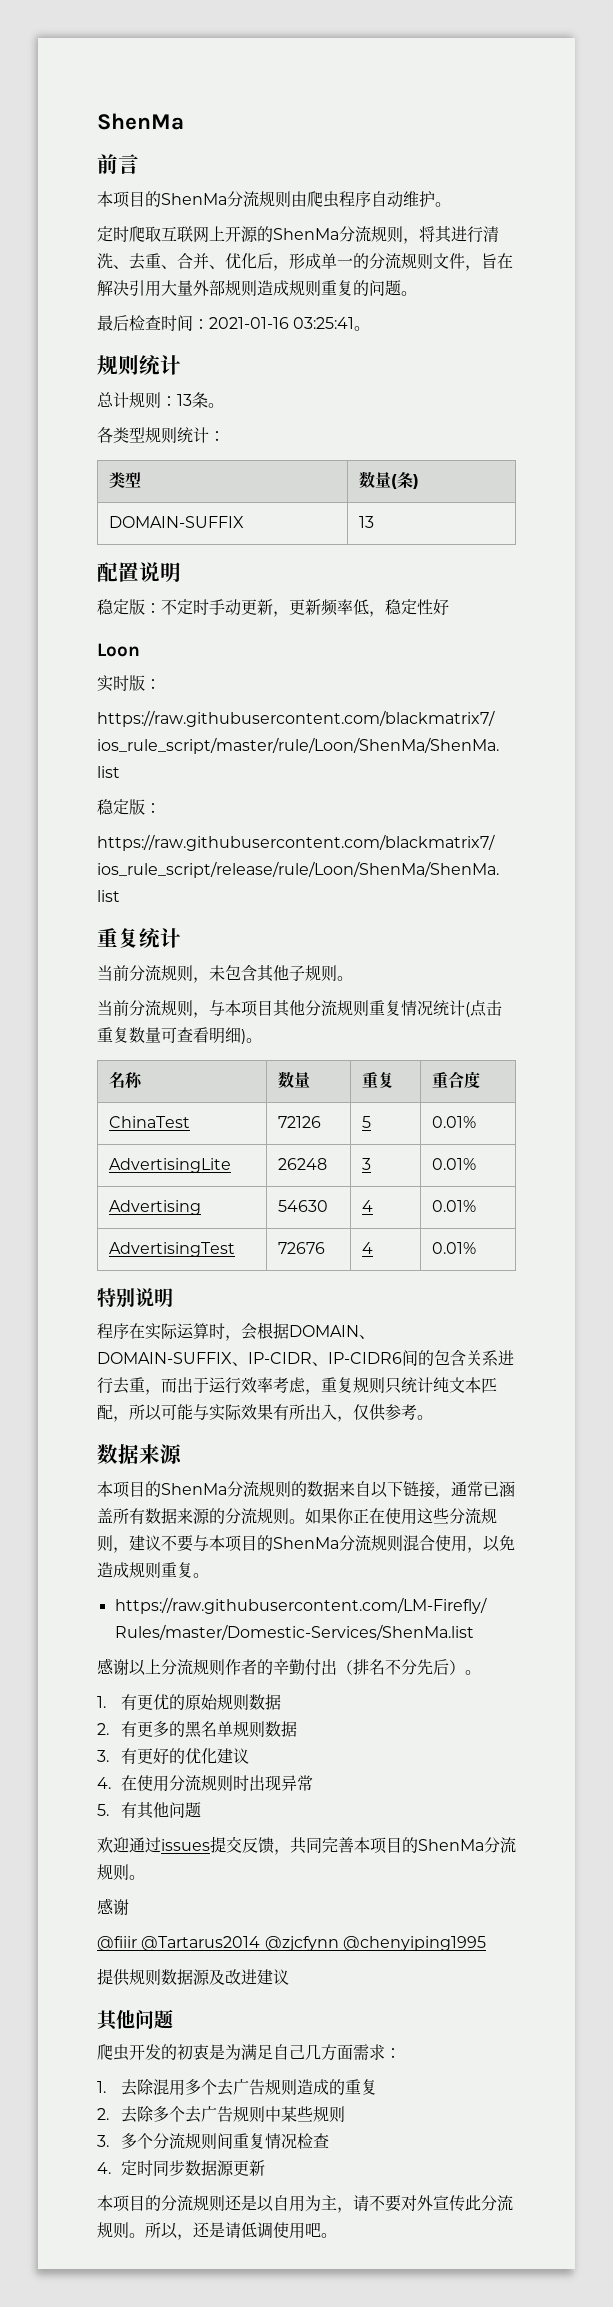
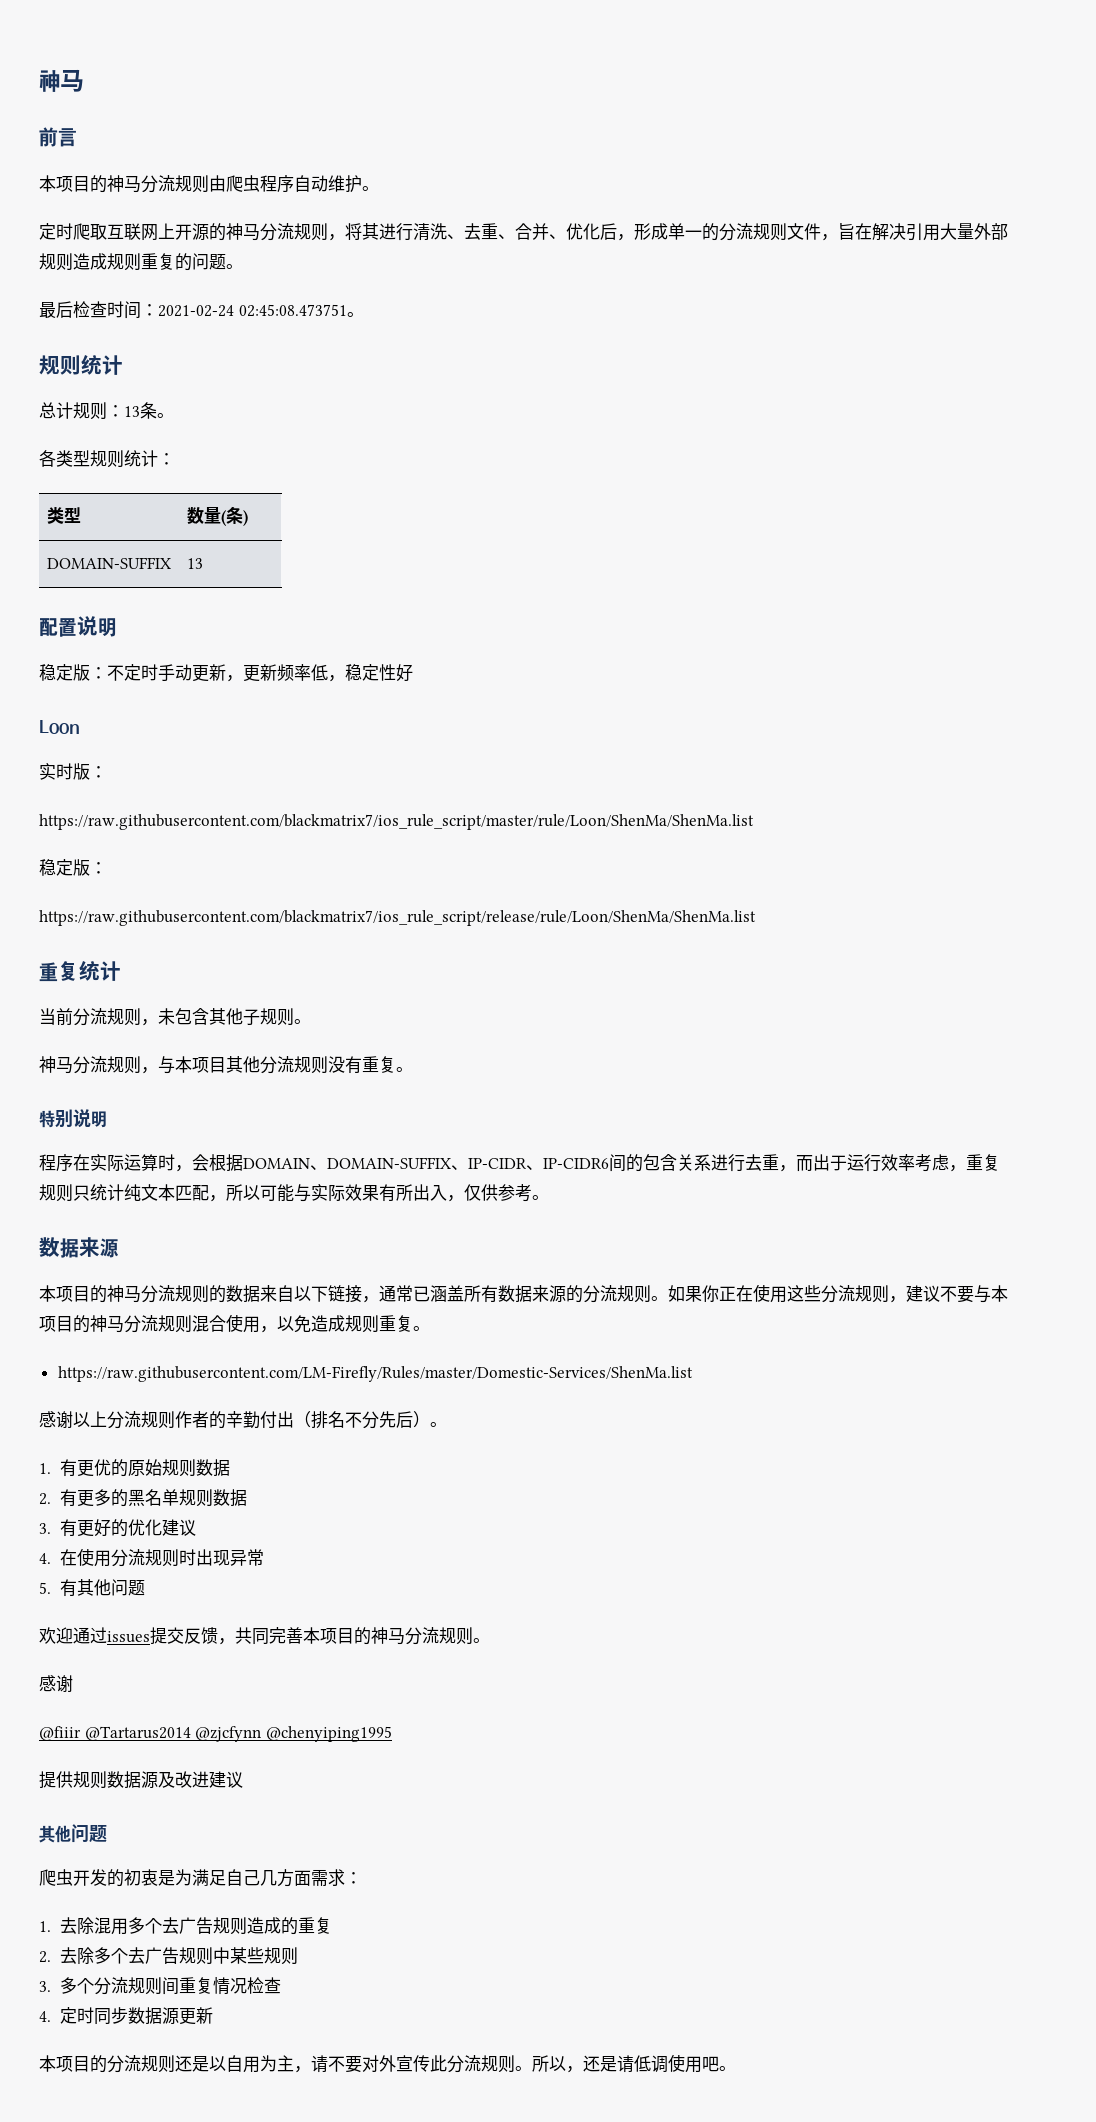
[97,113,184,130] ShenMa -> [39,69,84,92] 神马
[161,193,227,205] ShenMa -> [107,175,141,193] 神马
[273,228,339,240] ShenMa -> [226,223,260,241] 神马
[209,317,355,329] 2021-01-16 03:25:41 -> [158,304,347,317] 2021-02-24 02:45:08.473751
[97,1000,129,1016] 当前 -> [39,1056,73,1074] 神马
[369,1000,502,1017] [97,1027,262,1044] [108,1071,143,1089] [277,1071,310,1089] [361,1071,394,1089] [431,1071,480,1089] [108,1116,190,1128] [277,1116,321,1128] [361,1116,371,1128] [431,1116,476,1128] [108,1158,231,1173] [277,1158,327,1170] [361,1158,371,1170] [431,1158,476,1170] [108,1200,201,1215] [277,1200,328,1212] [361,1200,373,1212] [431,1200,476,1212] [108,1242,235,1257] [277,1242,325,1254] [361,1242,373,1254] [431,1242,476,1254] 重复情况统计(点击重复数量可查看明细)。 // 名称 | 数量 | 重复 | 重合度 // ChinaTest | 72126 | 5 | 0.01% // AdvertisingLite | 26248 | 3 | 0.01% // Advertising | 54630 | 4 | 0.01% // AdvertisingTest | 72676 | 4 | 0.01% -> [328,1056,413,1074] 没有重复。
[161,1483,227,1495] ShenMa -> [107,1285,141,1303] 神马
[273,1537,339,1549] ShenMa -> [90,1315,124,1333] 神马
[418,1839,484,1851] ShenMa -> [371,1627,405,1645] 神马

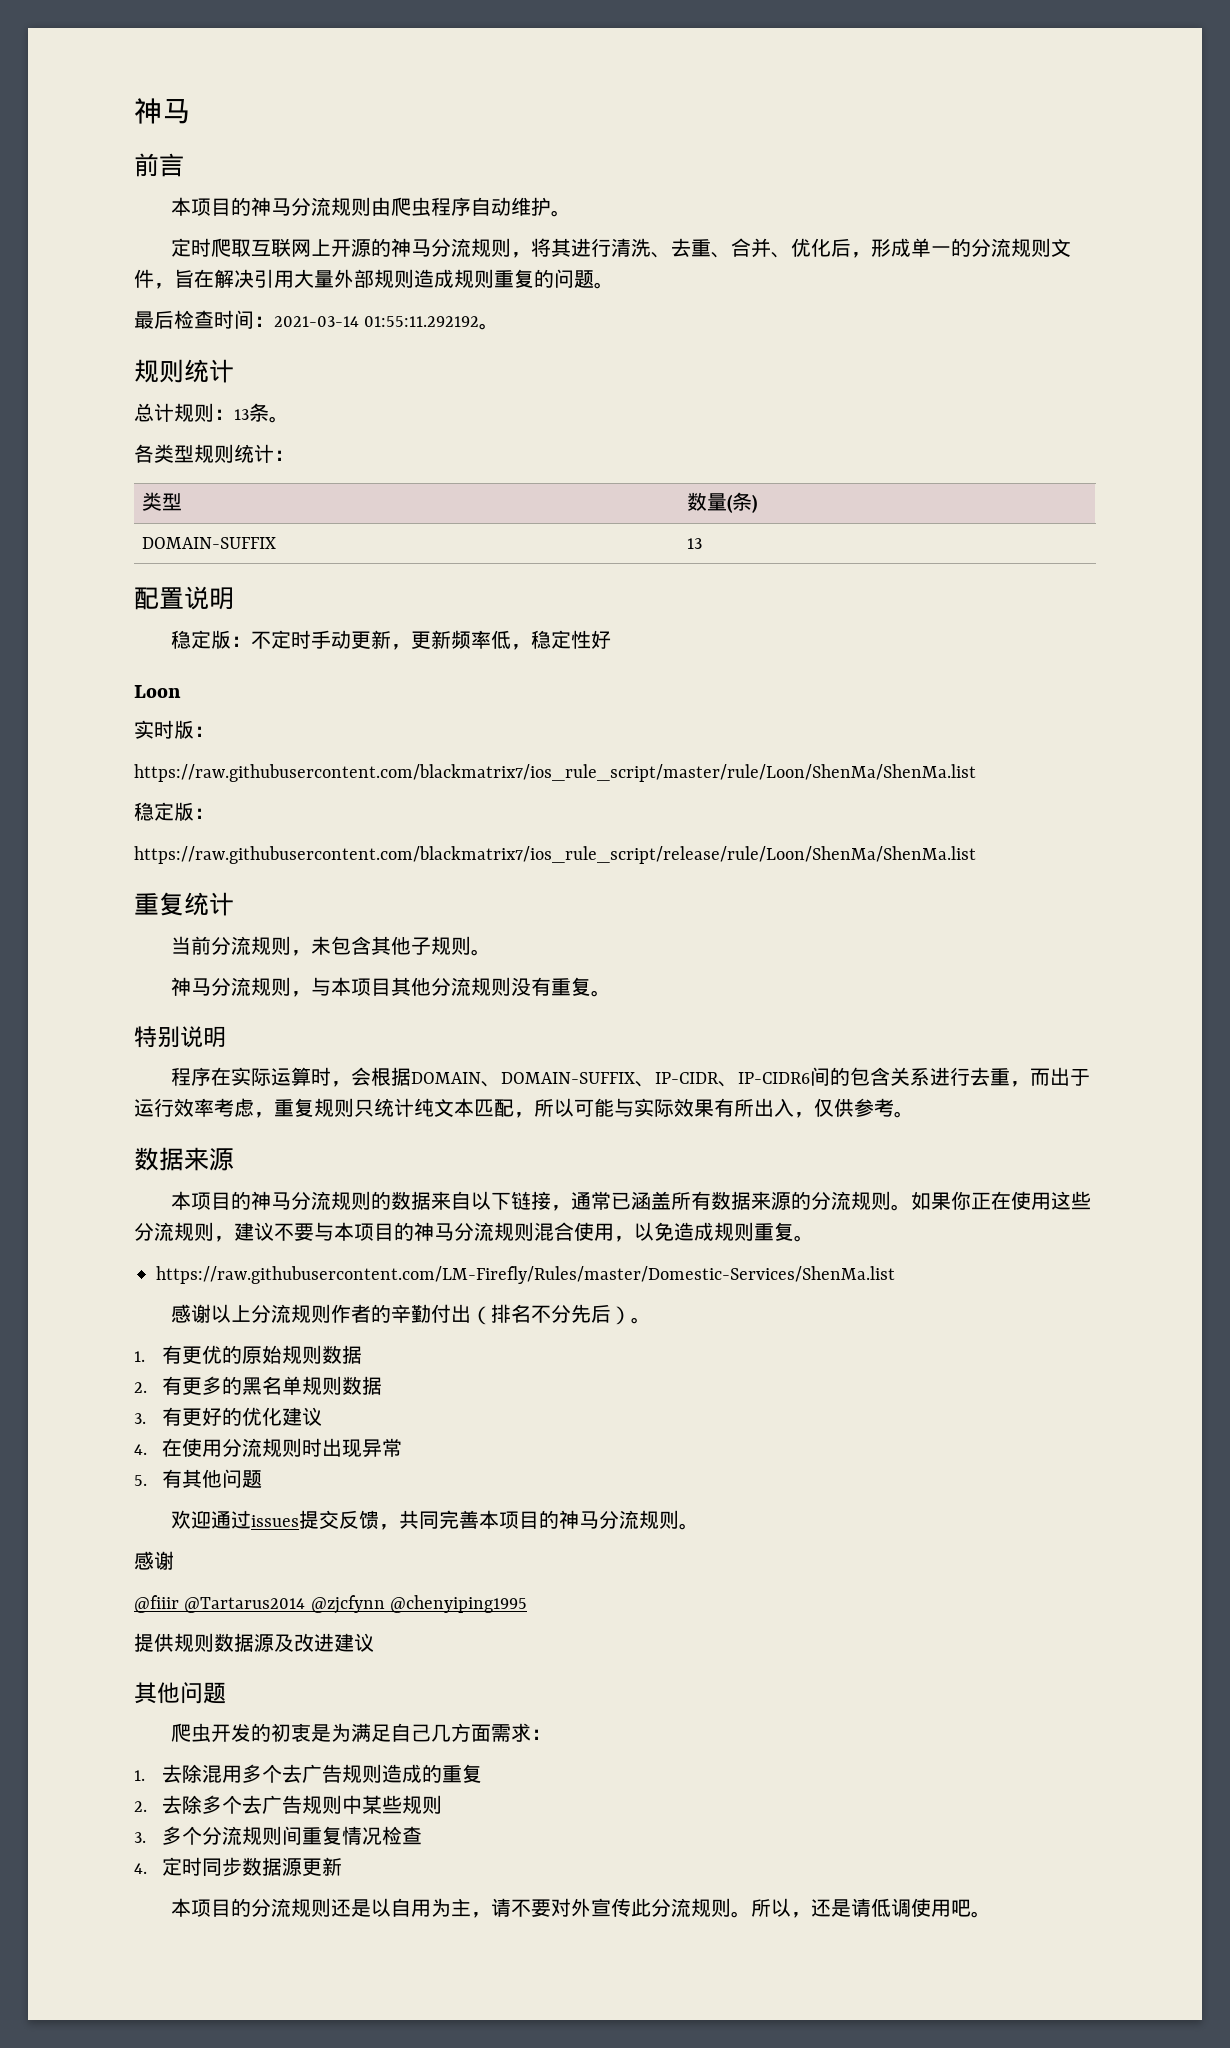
[158,304,347,317] 2021-02-24 02:45:08.473751 -> [274,316,480,327] 2021-03-14 01:55:11.292192

